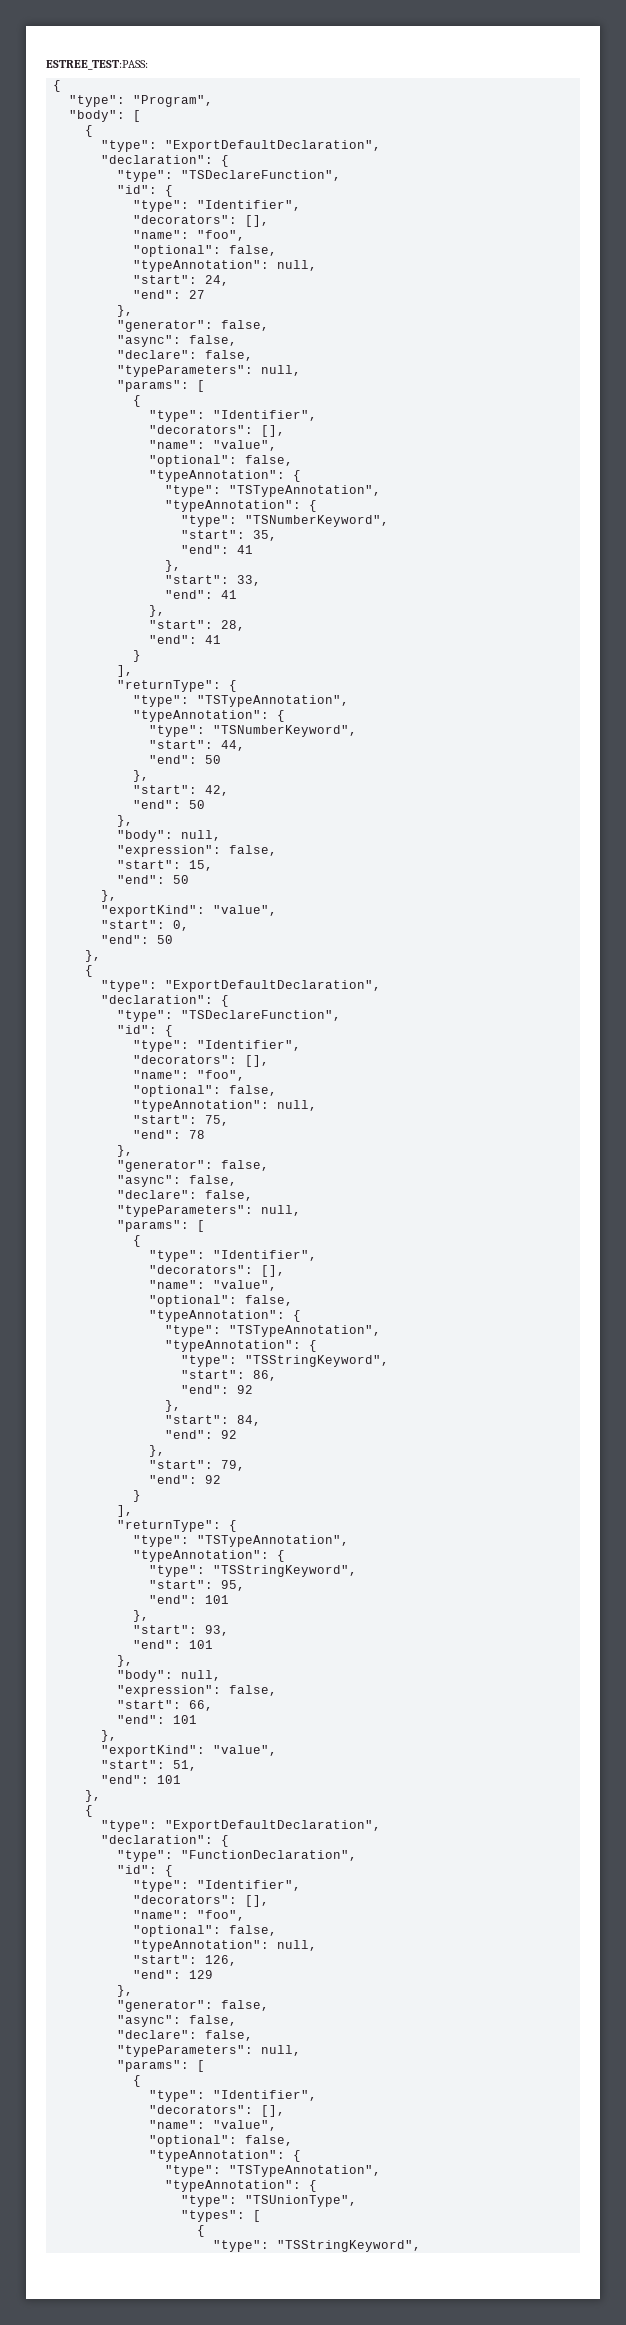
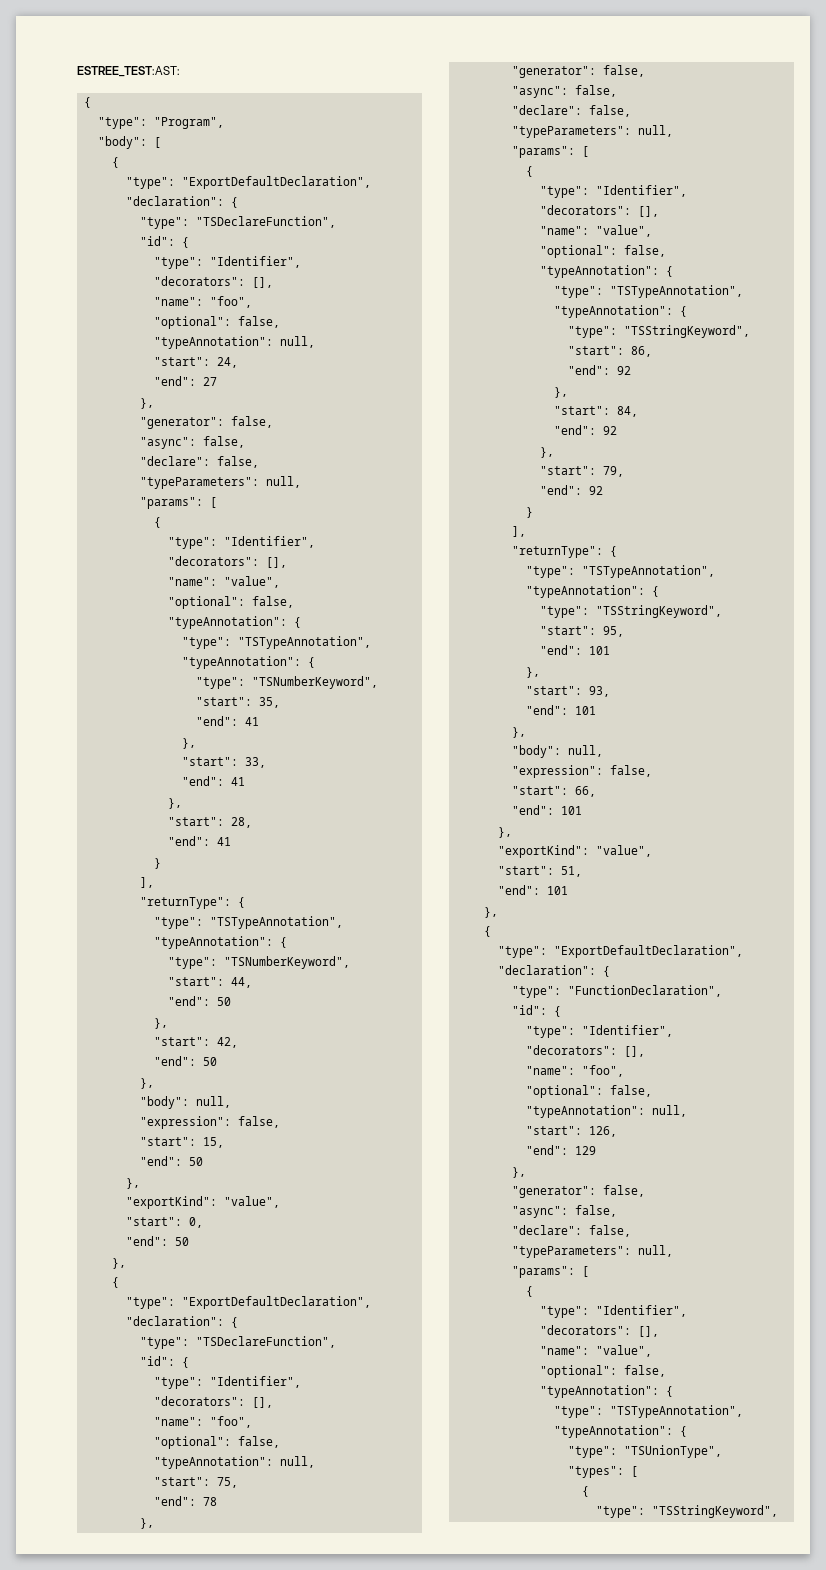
[46,60,148,70] ESTREE_TEST:PASS: -> [77,66,180,77] ESTREE_TEST:AST:

